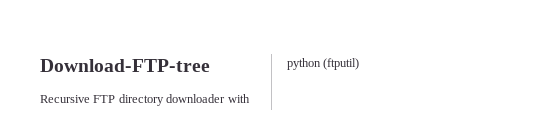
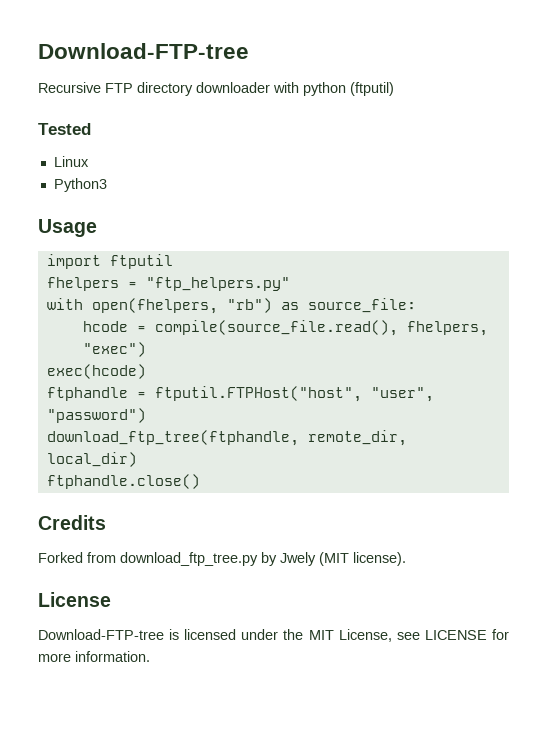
(360, 64) none -> [38,123,91,135] [53,156,89,167] [53,178,107,192] [38,219,97,237] [46,254,173,269] [46,277,290,291] [46,298,416,314] [82,320,488,336] [82,342,146,357] [46,364,146,379] [46,386,434,402] [46,408,146,423] [46,430,407,446] [46,452,137,467] [46,474,200,489] [38,515,106,530] [38,552,406,566] [38,592,111,607] [38,629,509,642] [38,651,150,662] // Tested // Linux // Python3 // Usage // import ftputil // fhelpers = "ftp_helpers.py" // with open(fhelpers, "rb") as source_file: // hcode = compile(source_file.read(), fhelpers, "exec") // exec(hcode) // ftphandle = ftputil.FTPHost("host", "user", "password") // download_ftp_tree(ftphandle, remote_dir, local_dir) // ftphandle.close() // Credits // Forked from download_ftp_tree.py by Jwely (MIT license). // License // Download-FTP-tree is licensed under the MIT License, see LICENSE for more information.

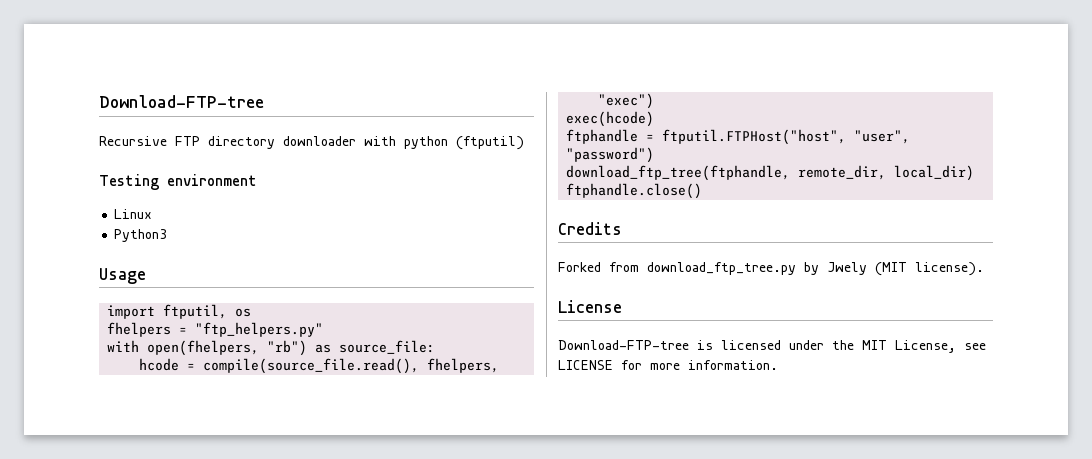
[38,123,91,135] Tested -> [99,174,257,190] Testing environment
[109,254,173,269] ftputil -> [163,304,252,319] ftputil, os

